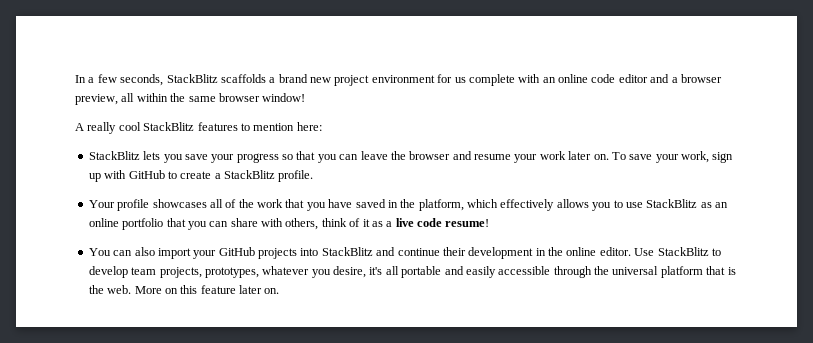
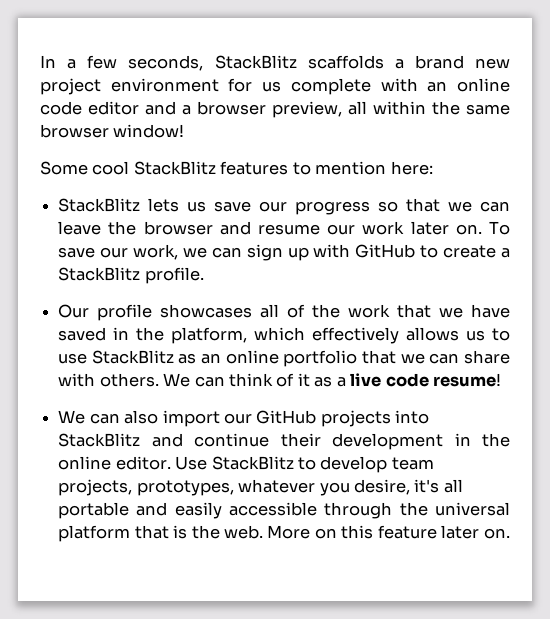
[75,122,117,134] A really -> [40,161,88,175] Some
[163,154,235,163] you save your -> [187,201,288,212] us save our
[317,154,337,163] you -> [448,201,473,212] we
[514,154,538,163] your -> [327,224,356,235] our
[655,151,709,163] your work, -> [100,244,242,260] our work, we can
[88,200,115,208] Your -> [58,304,90,318] Our
[306,202,326,211] you -> [439,307,464,318] we
[592,202,612,211] you -> [466,330,486,341] us
[187,221,207,230] you -> [400,353,425,364] we
[285,218,319,230] others, -> [99,373,225,387] others. We can
[88,248,111,256] You -> [58,410,86,424] We
[193,250,217,259] your -> [223,413,252,424] our

